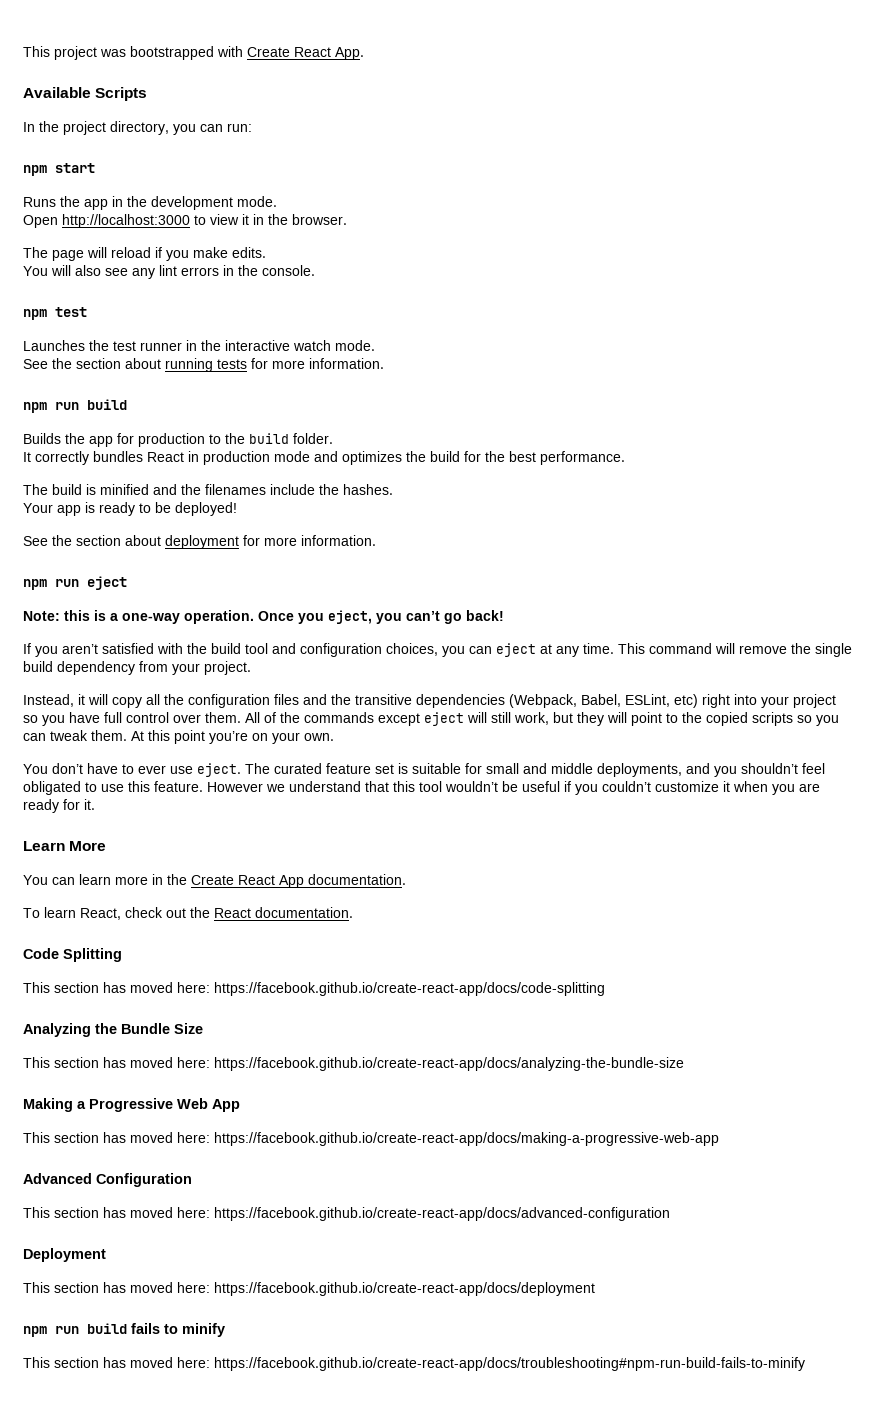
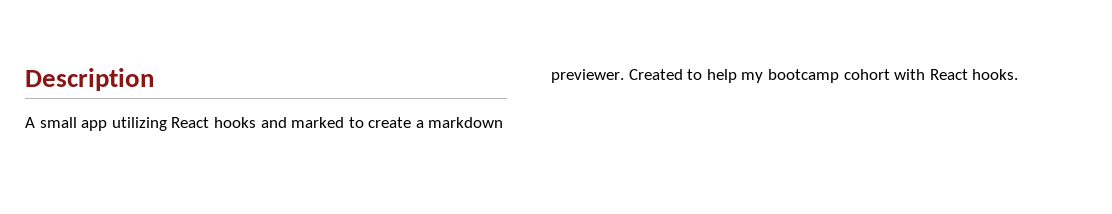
[23,46,364,60] [23,87,148,101] [23,121,252,135] [23,163,95,176] [23,196,277,210] [23,214,347,228] [23,247,266,261] [23,265,315,279] [23,307,87,320] [23,340,375,351] [23,358,384,372] [23,399,127,413] [23,433,333,447] [23,451,625,465] [23,484,393,495] [23,502,237,516] [23,535,376,549] [23,576,127,590] [23,610,504,624] [23,643,852,657] [23,661,251,675] [23,694,836,708] [23,712,839,726] [23,730,334,744] [23,763,825,777] [23,781,820,795] [23,799,95,813] [23,841,107,851] [23,874,406,888] [23,907,353,920] [23,948,122,962] [23,982,605,996] [23,1023,203,1037] [23,1057,684,1071] [23,1098,240,1112] [23,1132,719,1146] [23,1173,192,1187] [23,1207,670,1221] [23,1248,106,1262] [23,1282,595,1296] [23,1323,225,1337] [23,1357,805,1371] This project was bootstrapped with Create React App. // Available Scripts // In the project directory, you can run: // npm start // Runs the app in the development mode. // Open http://localhost:3000 to view it in the browser. // The page will reload if you make edits. // You will also see any lint errors in the console. // npm test // Launches the test runner in the interactive watch mode. // See the section about running tests for more information. // npm run build // Builds the app for production to the build folder. // It correctly bundles React in production mode and optimizes the build for the best performance. // The build is minified and the filenames include the hashes. // Your app is ready to be deployed! // See the section about deployment for more information. // npm run eject // Note: this is a one-way operation. Once you eject, you can’t go back! // If you aren’t satisfied with the build tool and configuration choices, you can eject at any time. This command will remove the single build dependency from your project. // Instead, it will copy all the configuration files and the transitive dependencies (Webpack, Babel, ESLint, etc) right into your project so you have full control over them. All of the commands except eject will still work, but they will point to the copied scripts so you can tweak them. At this point you’re on your own. // You don’t have to ever use eject. The curated feature set is suitable for small and middle deployments, and you shouldn’t feel obligated to use this feature. However we understand that this tool wouldn’t be useful if you couldn’t customize it when you are ready for it. // Learn More // You can learn more in the Create React App documentation. // To learn React, check out the React documentation. // Code Splitting // This section has moved here: https://facebook.github.io/create-react-app/docs/code-splitting // Analyzing the Bundle Size // This section has moved here: https://facebook.github.io/create-react-app/docs/analyzing-the-bundle-size // Making a Progressive Web App // This section has moved here: https://facebook.github.io/create-react-app/docs/making-a-progressive-web-app // Advanced Configuration // This section has moved here: https://facebook.github.io/create-react-app/docs/advanced-configuration // Deployment // This section has moved here: https://facebook.github.io/create-react-app/docs/deployment // npm run build fails to minify // This section has moved here: https://facebook.github.io/create-react-app/docs/troubleshooting#npm-run-build-fails-to-minify -> [25,68,154,91] [25,117,504,131] [551,69,1019,83] Description // A small app utilizing React hooks and marked to create a markdown previewer. Created to help my bootcamp cohort with React hooks.

